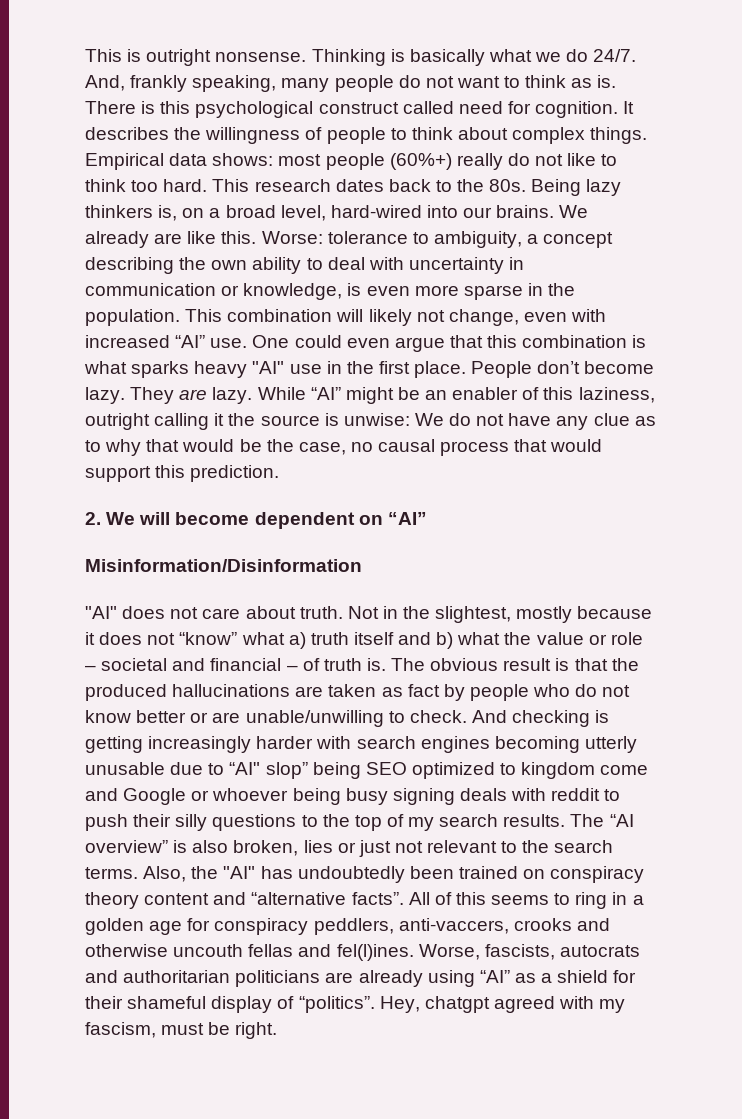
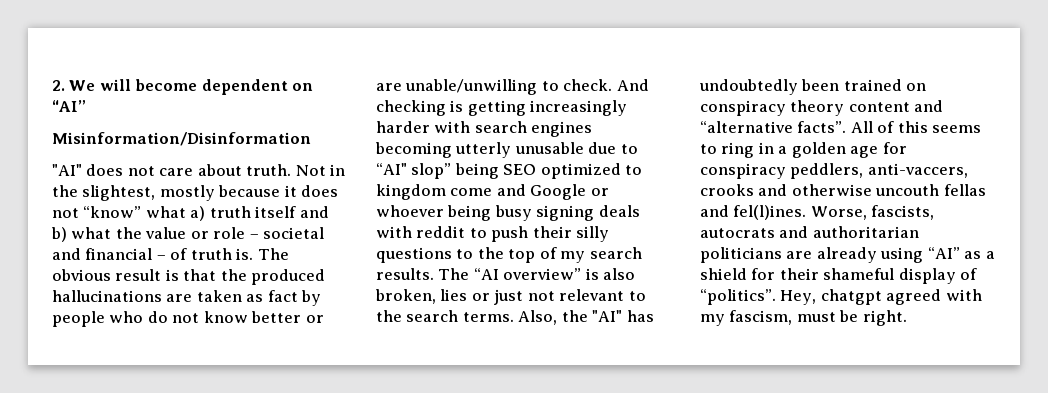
[85,49,637,66] [85,75,617,92] [85,101,635,118] [85,127,648,144] [85,153,618,170] [85,179,622,196] [85,205,589,221] [85,231,614,248] [85,257,525,274] [85,283,576,300] [85,309,607,326] [85,335,647,352] [84,361,655,378] [85,387,655,404] [85,413,656,430] [85,439,603,456] [85,465,280,482] This is outright nonsense. Thinking is basically what we do 24/7. And, frankly speaking, many people do not want to think as is. There is this psychological construct called need for cognition. It describes the willingness of people to think about complex things. Empirical data shows: most people (60%+) really do not like to think too hard. This research dates back to the 80s. Being lazy thinkers is, on a broad level, hard-wired into our brains. We already are like this. Worse: tolerance to ambiguity, a concept describing the own ability to deal with uncertainty in communication or knowledge, is even more sparse in the population. This combination will likely not change, even with increased “AI” use. One could even argue that this combination is what sparks heavy "AI" use in the first place. People don’t become lazy. They are lazy. While “AI” might be an enabler of this laziness, outright calling it the source is unwise: We do not have any clue as to why that would be the case, no causal process that would support this prediction. // -> (52, 85) none

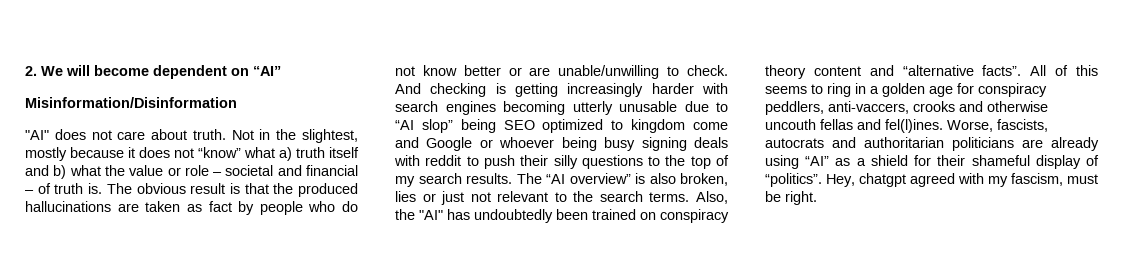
[376,163,407,175] “AI" -> [395,120,414,130] “AI

